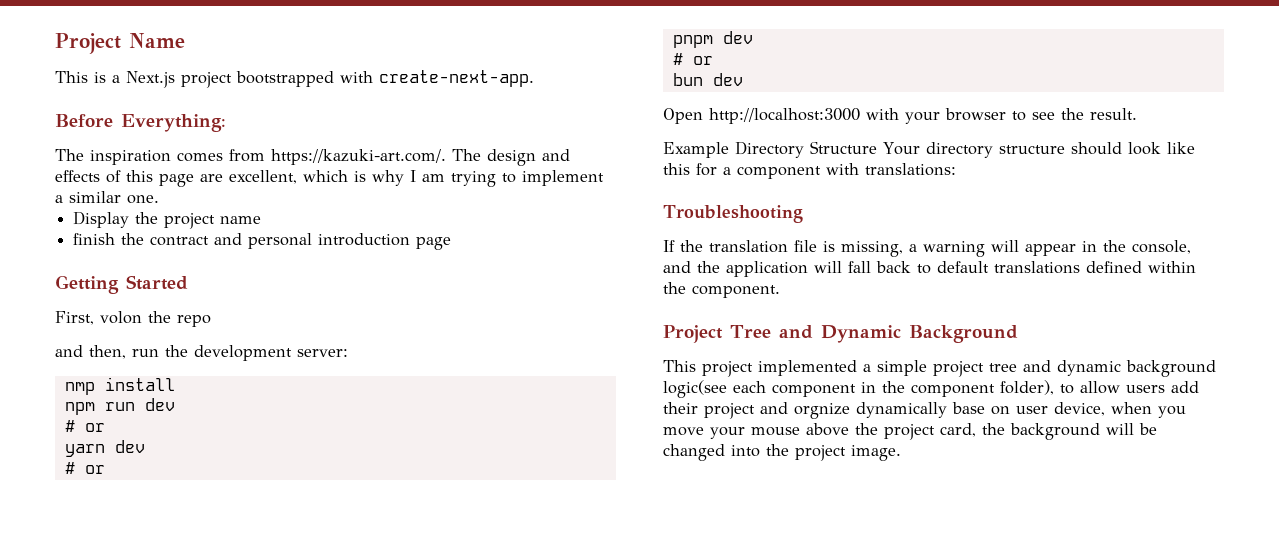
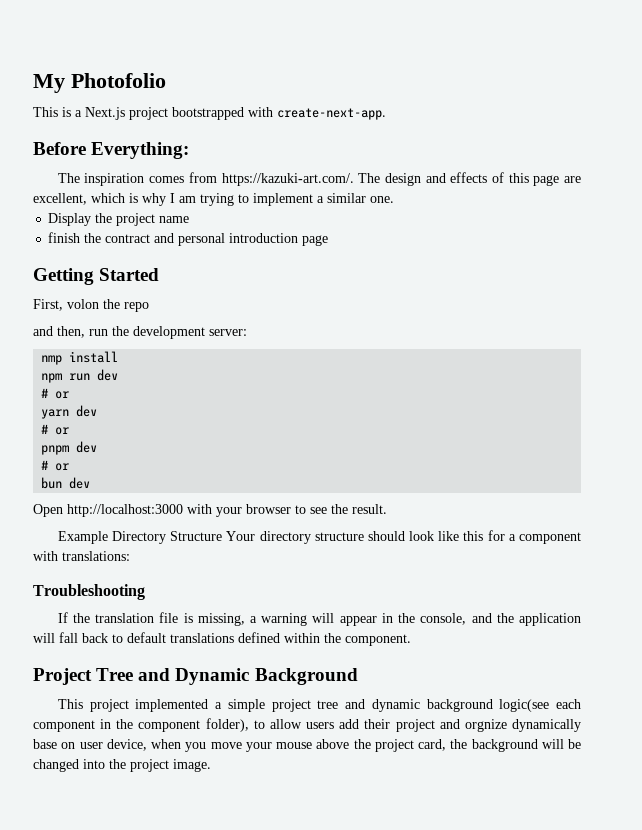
[55,33,185,54] Project Name -> [33,73,166,93] My Photofolio

